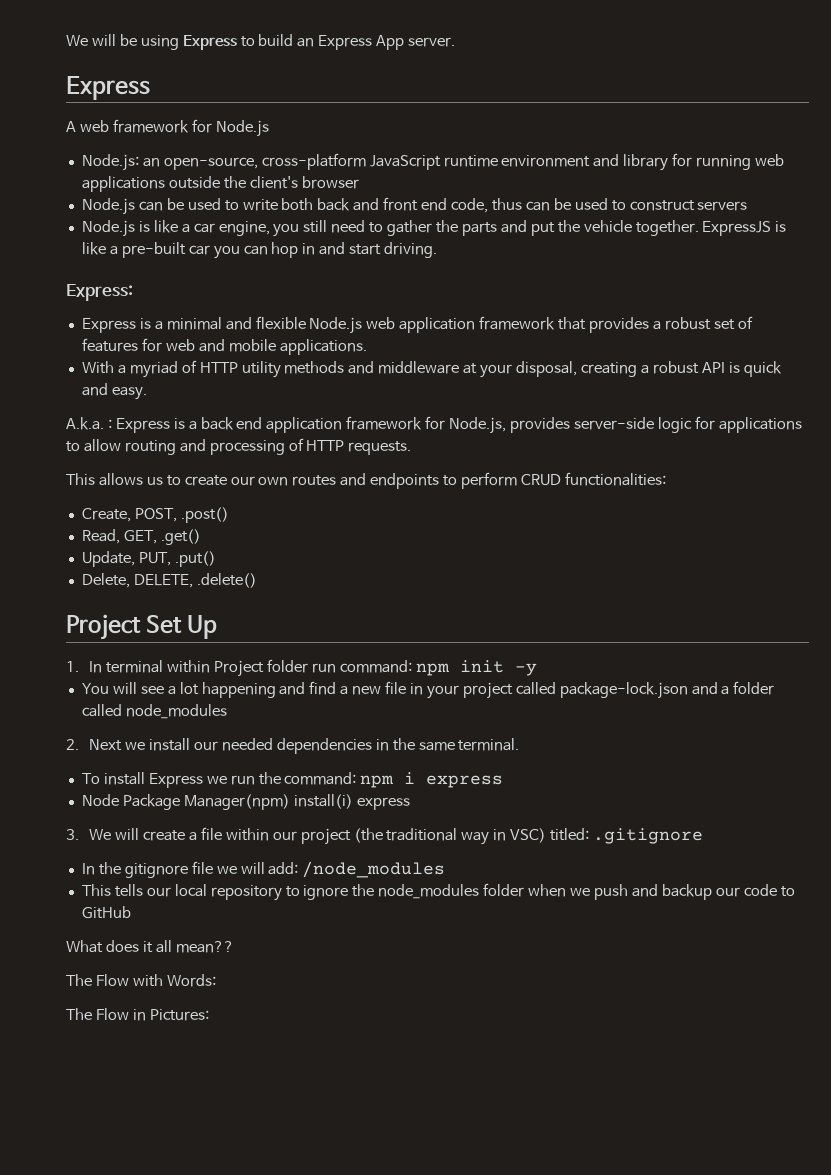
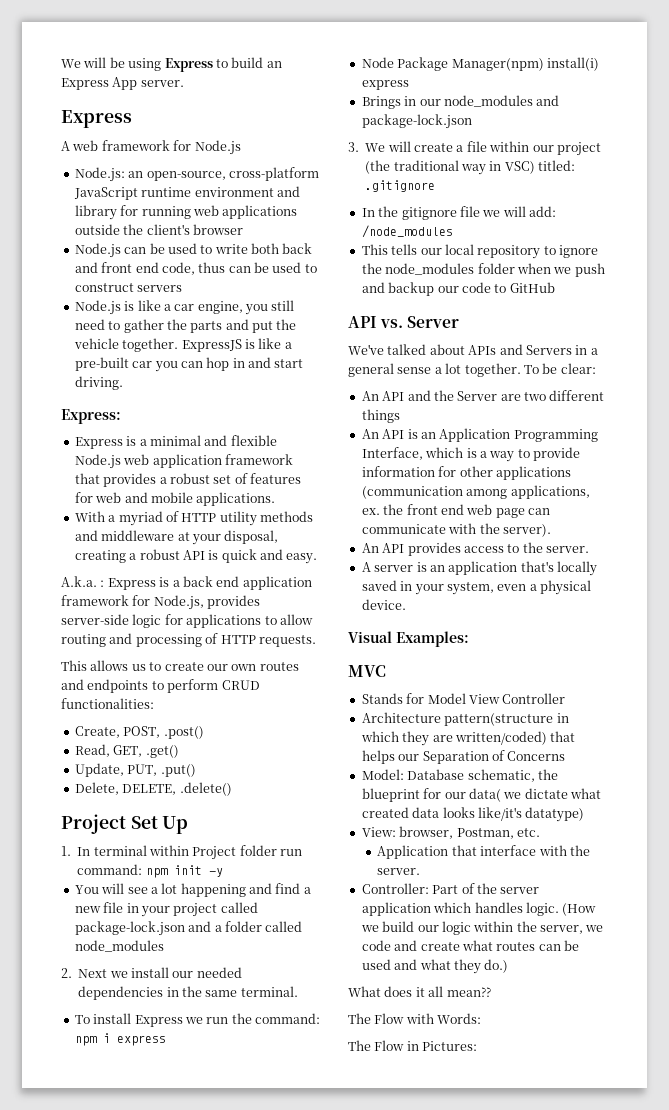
(410, 803) none -> [361,95,560,109] [361,114,472,129] // Brings in our node_modules and package-lock.json
(131, 912) none -> [348,316,460,328] [348,344,598,355] [348,363,596,377] [361,390,605,401] [361,409,400,423] [361,428,598,442] [361,447,580,462] [361,466,571,480] [361,485,590,499] [361,504,550,518] [361,523,551,537] [361,542,589,556] [361,561,597,576] [361,580,591,595] [361,599,406,610] [348,631,469,647] [348,665,386,677] [361,693,566,704] [361,712,569,726] [360,731,576,746] [361,750,566,764] [361,769,558,782] [361,788,601,802] [361,807,585,822] [361,826,540,839] [377,845,590,859] [377,868,421,875] [361,883,540,894] [361,902,597,916] [360,921,604,935] [361,940,579,951] [361,959,509,974] // API vs. Server // We've talked about APIs and Servers in a general sense a lot together. To be clear: // An API and the Server are two different things // An API is an Application Programming Interface, which is a way to provide information for other applications (communication among applications, ex. the front end web page can communicate with the server). // An API provides access to the server. // A server is an application that's locally saved in your system, even a physical device. // Visual Examples: // MVC // Stands for Model View Controller // Architecture pattern(structure in which they are written/coded) that helps our Separation of Concerns // Model: Database schematic, the blueprint for our data( we dictate what created data looks like/it's datatype) // View: browser, Postman, etc. // Application that interface with the server. // Controller: Part of the server application which handles logic. (How we build our logic within the server, we code and create what routes can be used and what they do.)

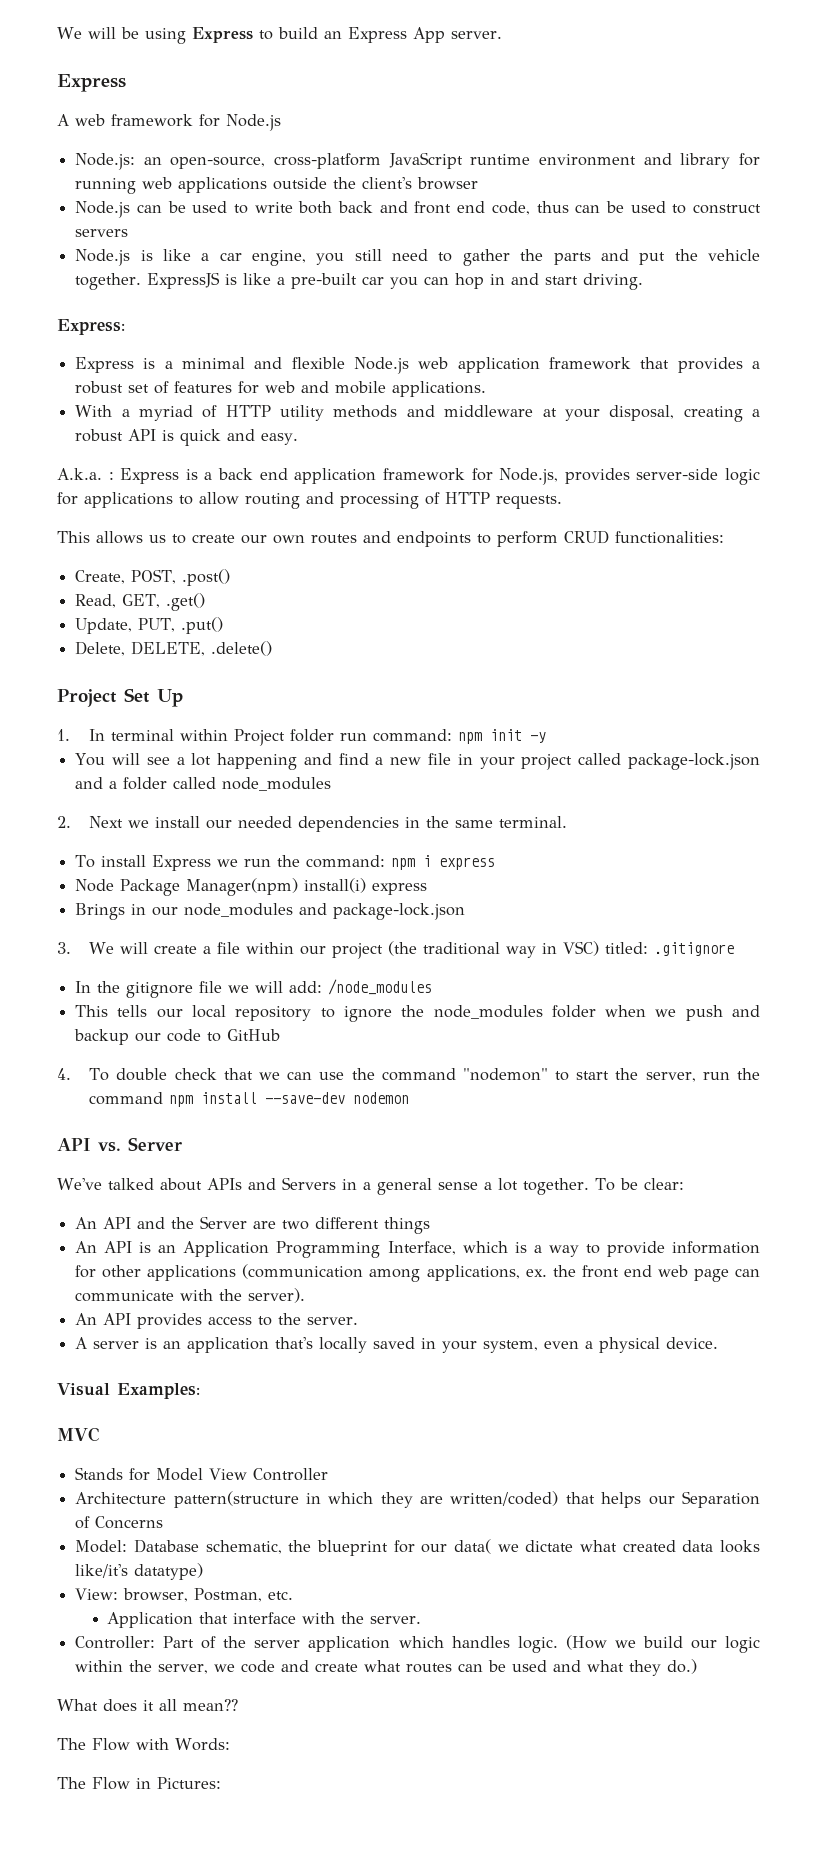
(555, 287) none -> [57,1068,760,1082] [89,1092,410,1107] // 4. To double check that we can use the command "nodemon" to start the server, run the command npm install --save-dev nodemon

